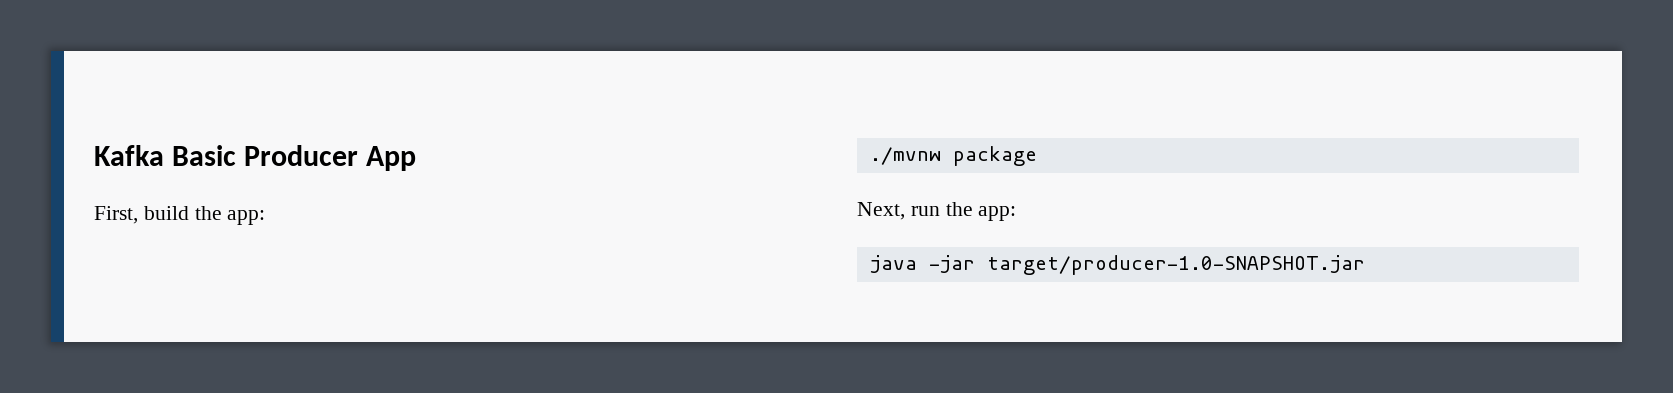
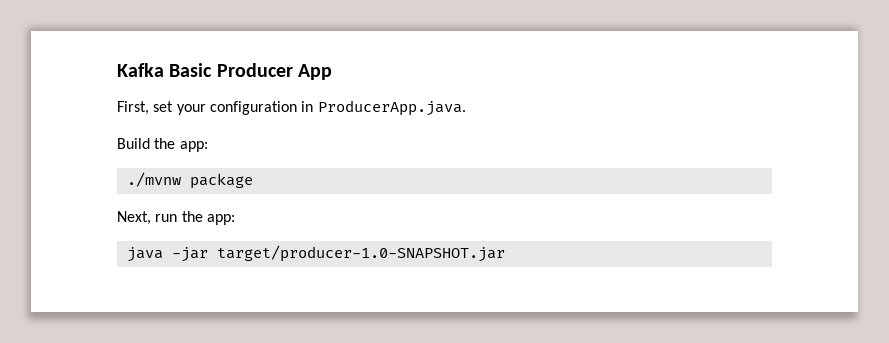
[143,206,189,220] build -> [153,100,466,116] [117,138,150,149] set your configuration in ProducerApp.java. // Build

